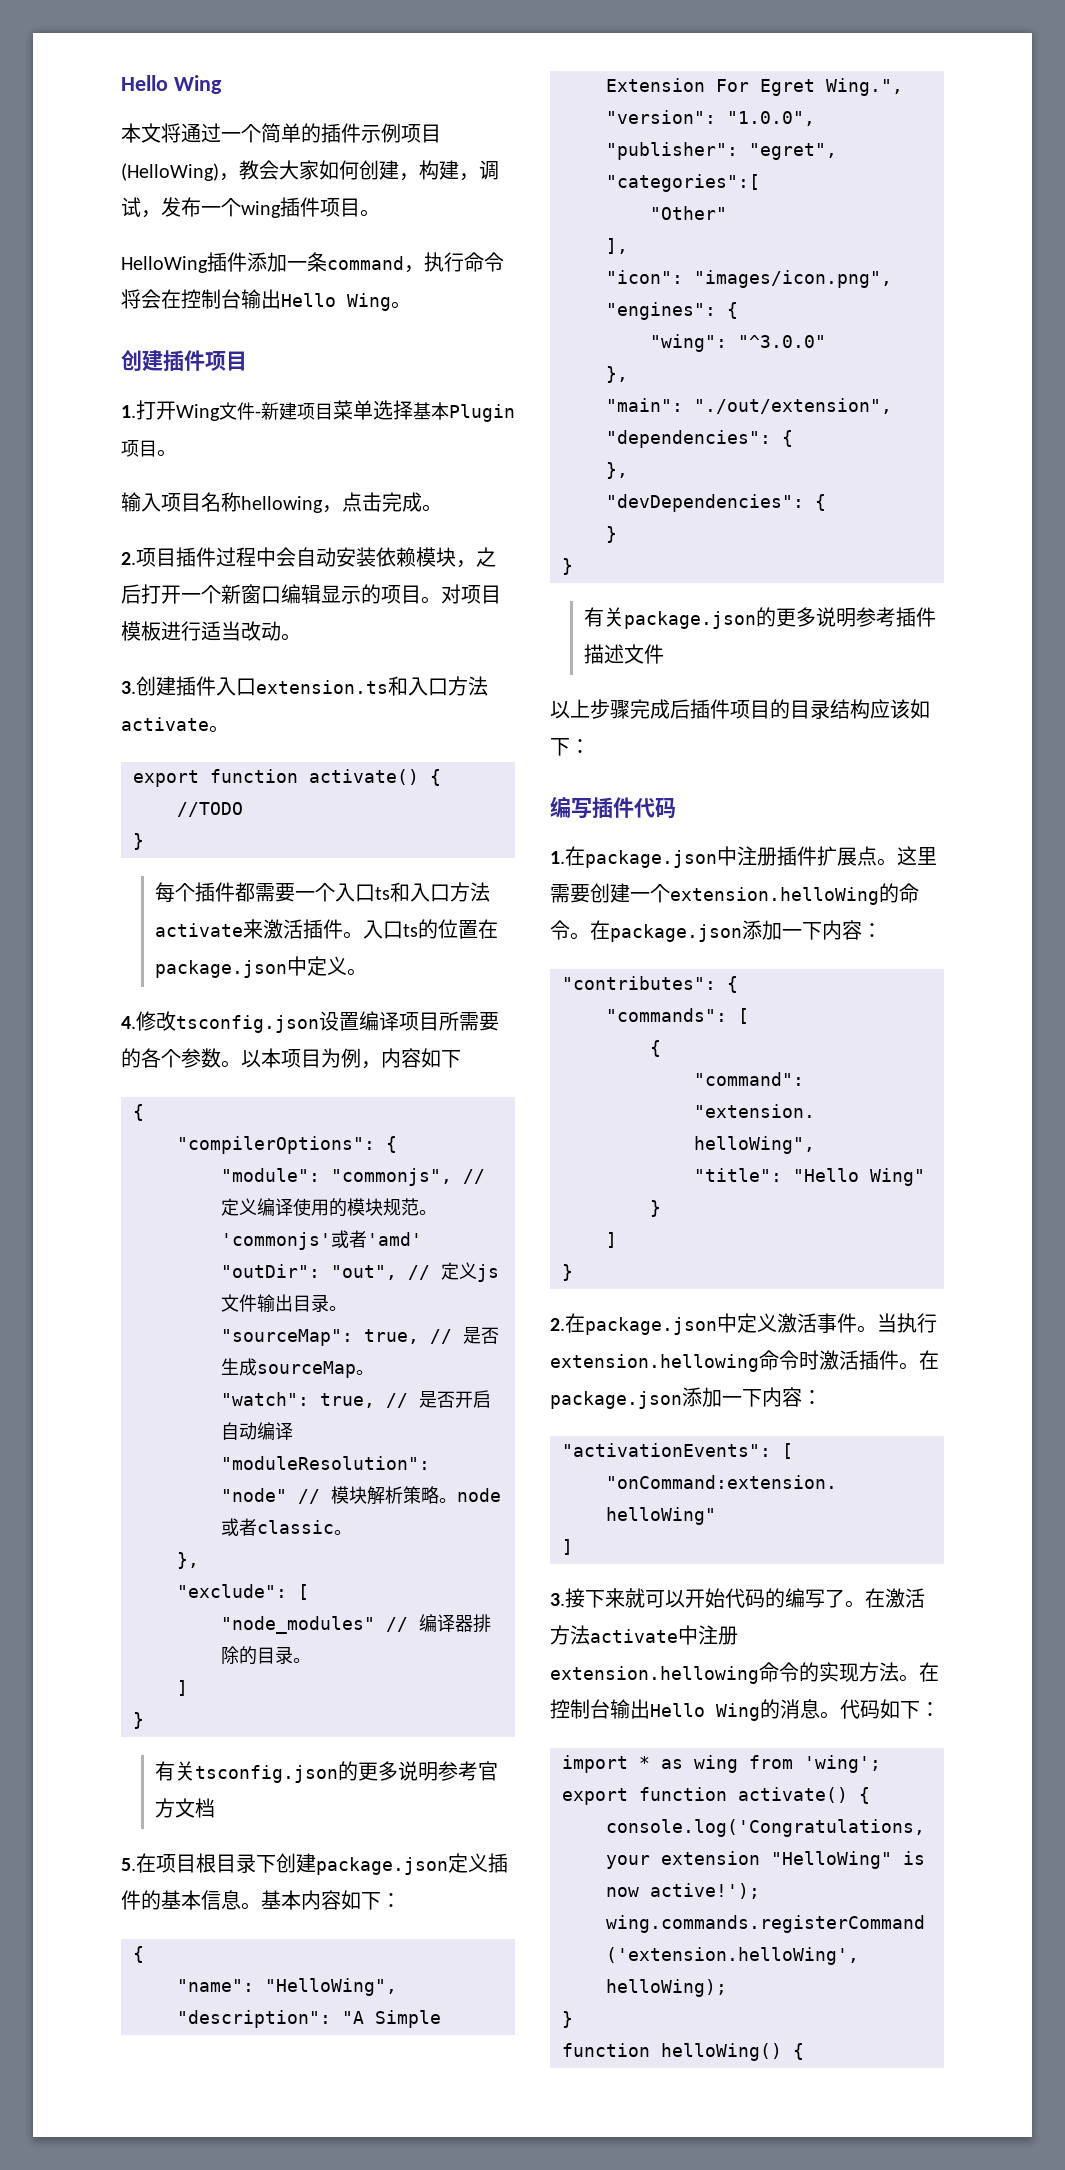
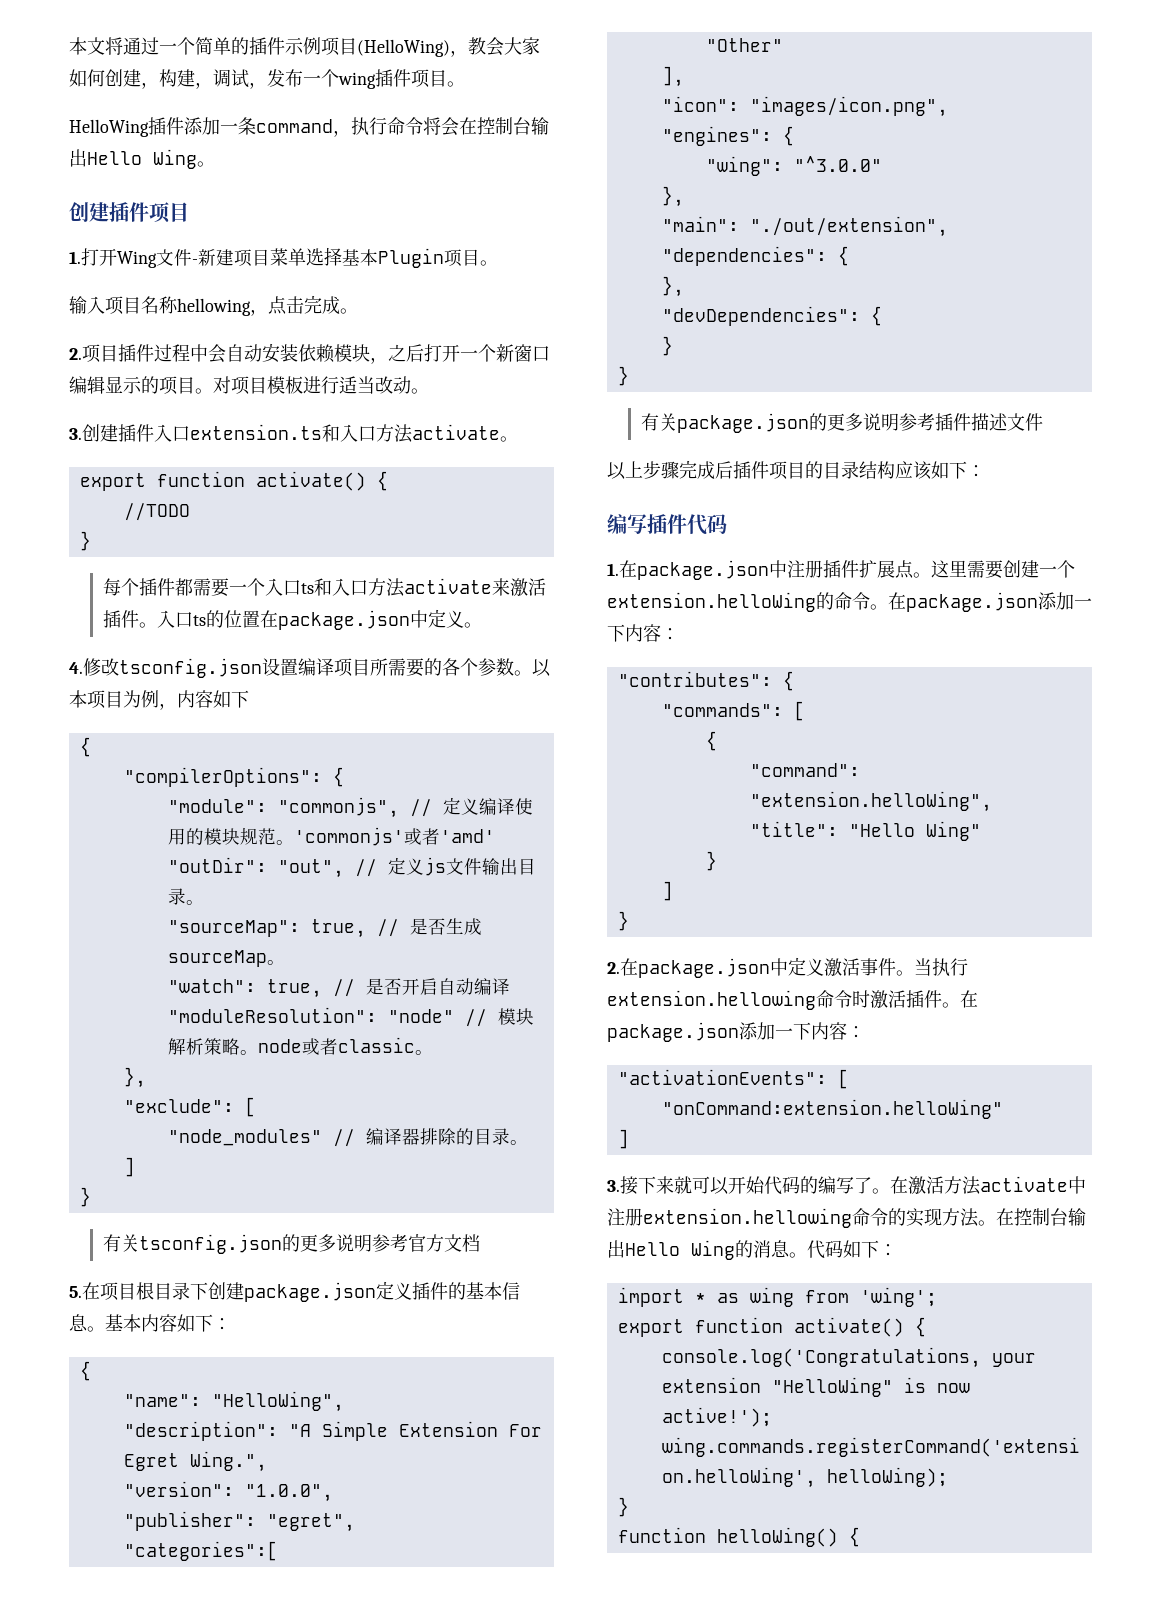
[121,75,222,94] Hello Wing // -> (69, 46) none

